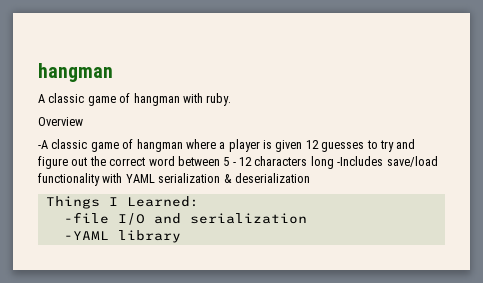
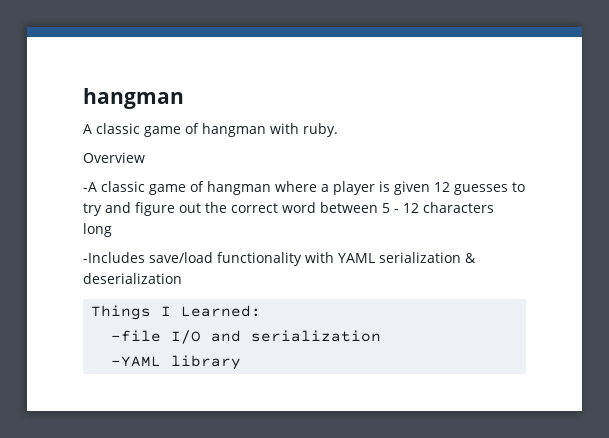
(334, 162) none -> (112, 230) //

